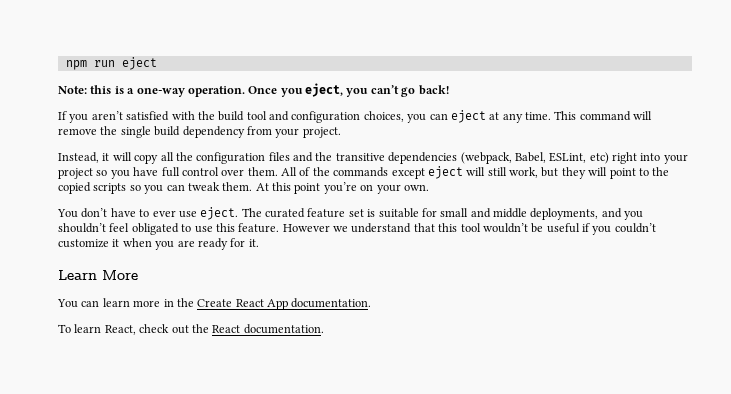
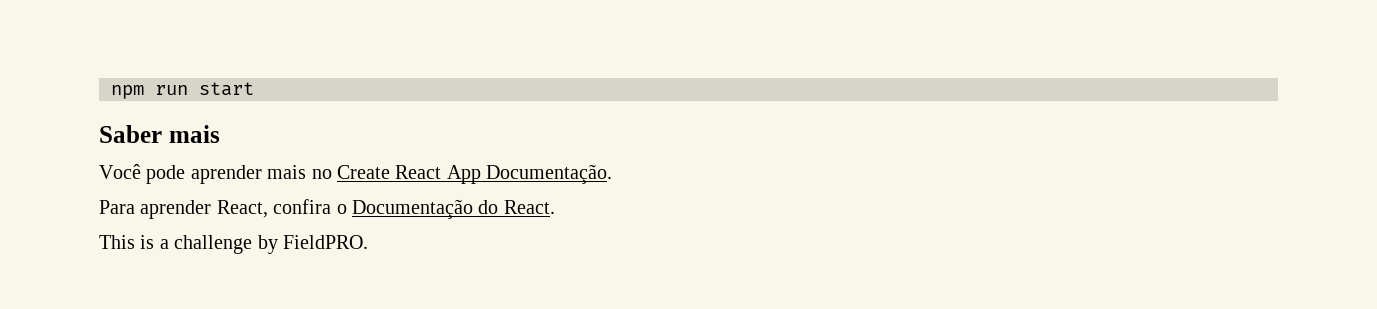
[121,57,157,70] [58,83,449,97] [58,110,653,123] [58,126,341,138] [58,152,688,164] [58,166,670,179] [58,182,429,194] [57,207,644,220] [58,223,656,235] [58,238,259,250] [58,270,138,280] [57,298,372,310] [58,324,324,335] eject // Note: this is a one-way operation. Once you eject, you can’t go back! // If you aren’t satisfied with the build tool and configuration choices, you can eject at any time. This command will remove the single build dependency from your project. // Instead, it will copy all the configuration files and the transitive dependencies (webpack, Babel, ESLint, etc) right into your project so you have full control over them. All of the commands except eject will still work, but they will point to the copied scripts so you can tweak them. At this point you’re on your own. // You don’t have to ever use eject. The curated feature set is suitable for small and middle deployments, and you shouldn’t feel obligated to use this feature. However we understand that this tool wouldn’t be useful if you couldn’t customize it when you are ready for it. // Learn More // You can learn more in the Create React App documentation. // To learn React, check out the React documentation. -> [199,82,254,96] [99,125,220,143] [99,164,613,184] [99,199,555,219] [99,235,368,254] start // Saber mais // Você pode aprender mais no Create React App Documentação. // Para aprender React, confira o Documentação do React. // This is a challenge by FieldPRO.

